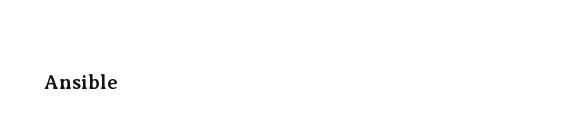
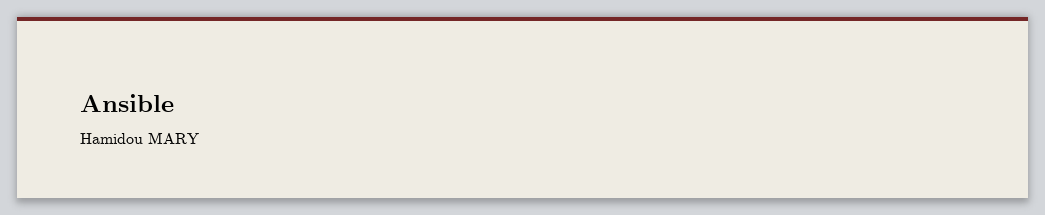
(118, 81) none -> [80,132,199,144] // Hamidou MARY

